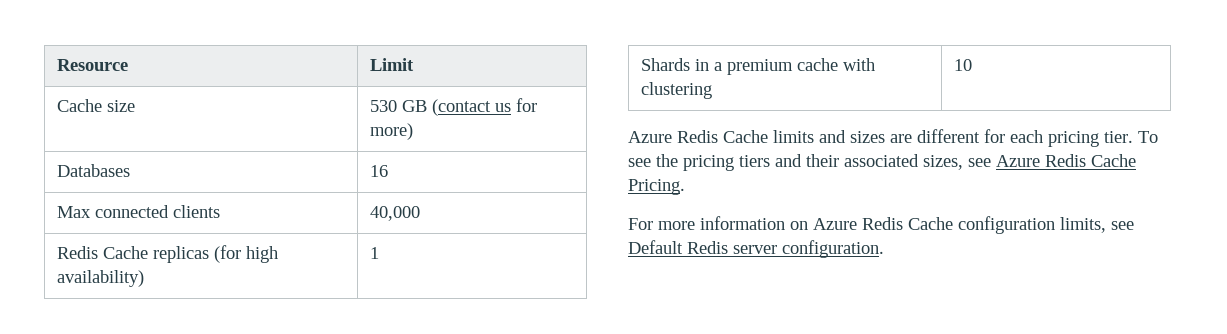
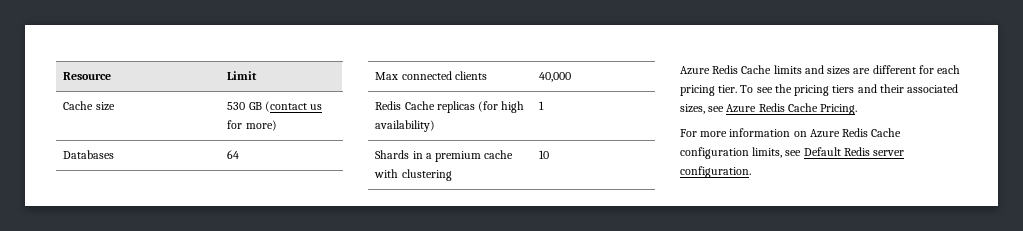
[370,165,389,177] 16 -> [227,150,240,159] 64

